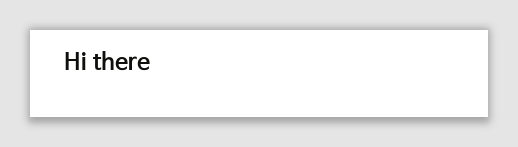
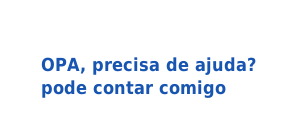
[64,51,151,71] Hi there -> [41,57,256,75] [41,80,226,98] OPA, precisa de ajuda? pode contar comigo

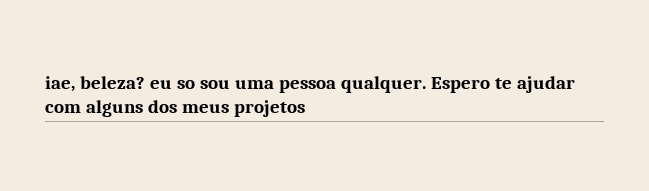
[41,57,256,75] [41,80,226,98] OPA, precisa de ajuda? pode contar comigo -> [45,76,575,93] [45,100,305,117] iae, beleza? eu so sou uma pessoa qualquer. Espero te ajudar com alguns dos meus projetos

